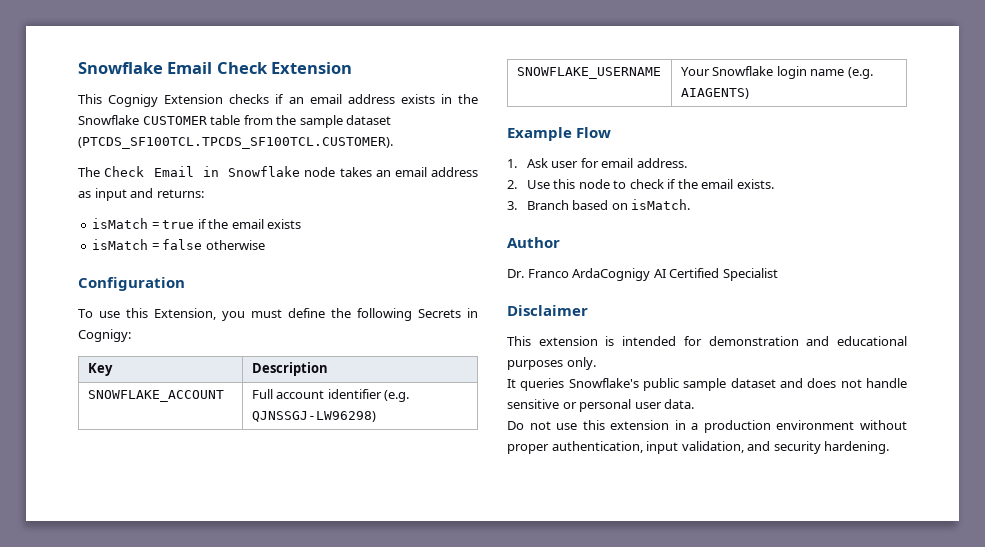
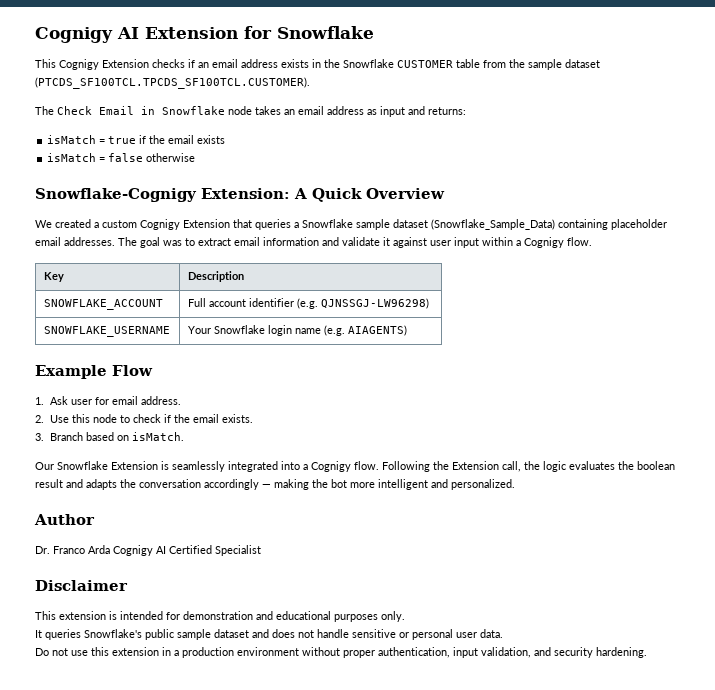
[78,62,353,74] Snowflake Email Check Extension -> [35,26,374,43] Cognigy AI Extension for Snowflake
[78,277,185,291] [78,308,478,321] [78,329,131,342] Configuration // To use this Extension, you must define the following Secrets in Cognigy: -> [35,188,445,202] [35,219,667,230] [35,237,592,248] Snowflake-Cognigy Extension: A Quick Overview // We created a custom Cognigy Extension that queries a Snowflake sample dataset (Snowflake_Sample_Data) containing placeholder email addresses. The goal was to extract email information and validate it against user input within a Cognigy flow.
(691, 204) none -> [35,461,675,472] [35,479,515,490] // Our Snowflake Extension is seamlessly integrated into a Cognigy flow. Following the Extension call, the logic evaluates the boolean result and adapts the conversation accordingly — making the bot more intelligent and personalized.
[572,268,651,281] ArdaCognigy -> [88,545,153,556] Arda Cognigy

